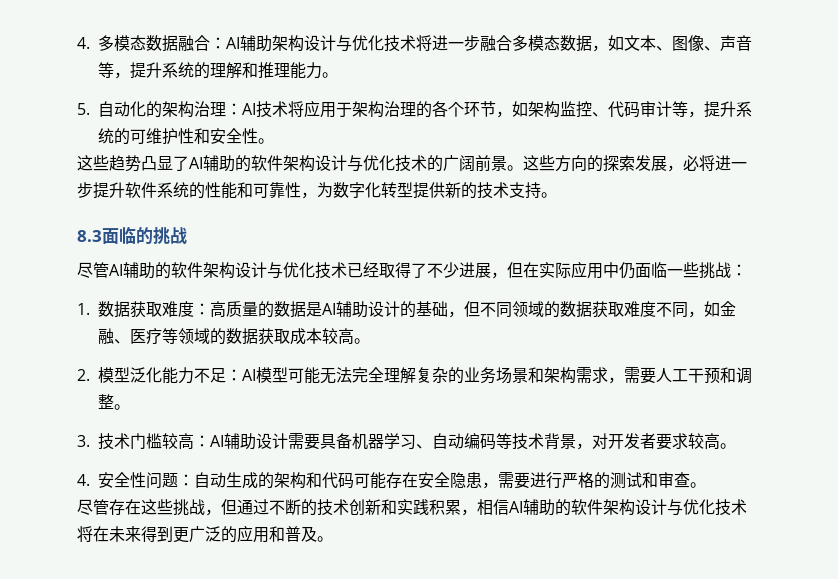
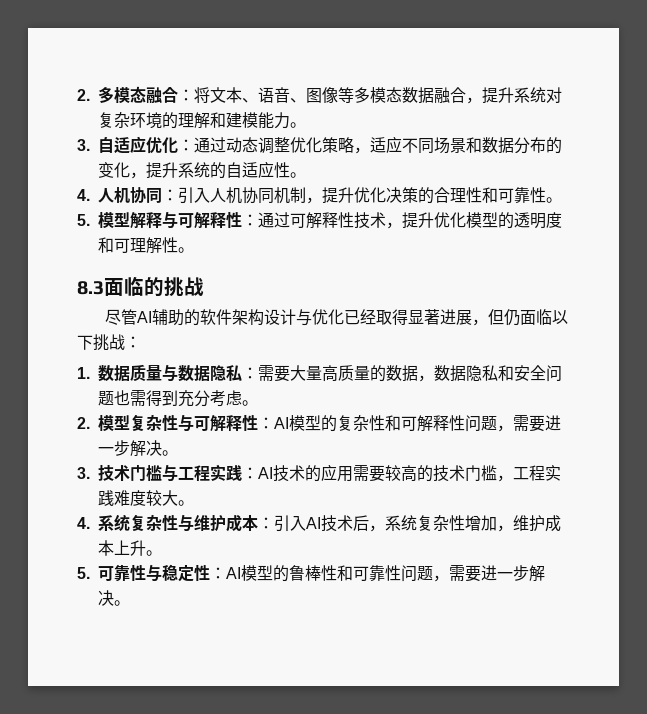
[77,35,752,52] [98,62,338,79] [77,100,752,118] [98,128,274,145] [77,155,747,172] [77,182,541,199] 4.多模态数据融合：AI辅助架构设计与优化技术将进一步融合多模态数据，如文本、图像、声音等，提升系统的理解和推理能力。 // 5.自动化的架构治理：AI技术将应用于架构治理的各个环节，如架构监控、代码审计等，提升系统的可维护性和安全性。 // 这些趋势凸显了AI辅助的软件架构设计与优化技术的广阔前景。这些方向的探索发展，必将进一步提升软件系统的性能和可靠性，为数字化转型提供新的技术支持 -> [77,86,562,104] [98,112,306,129] [77,136,562,154] [98,161,306,179] [77,187,562,204] [77,211,562,229] [98,237,178,254] 2.多模态融合：将文本、语音、图像等多模态数据融合，提升系统对复杂环境的理解和建模能力。 // 3.自适应优化：通过动态调整优化策略，适应不同场景和数据分布的变化，提升系统的自适应性。 // 4.人机协同：引入人机协同机制，提升优化决策的合理性和可靠性。 // 5.模型解释与可解释性：通过可解释性技术，提升优化模型的透明度和可理解性
[315,262,347,279] 技术 -> (345, 317) none
[411,262,459,278] 了不少 -> [408,309,441,325] 显著
[523,261,747,279] [77,301,736,318] [98,328,370,345] [77,367,752,384] [98,394,130,410] [77,433,736,450] [77,472,706,489] [77,499,747,516] [77,525,317,543] 在实际应用中仍面临一些挑战： // 1.数据获取难度：高质量的数据是AI辅助设计的基础，但不同领域的数据获取难度不同，如金融、医疗等领域的数据获取成本较高。 // 2.模型泛化能力不足：AI模型可能无法完全理解复杂的业务场景和架构需求，需要人工干预和调整。 // 3.技术门槛较高：AI辅助设计需要具备机器学习、自动编码等技术背景，对开发者要求较高。 // 4.安全性问题：自动生成的架构和代码可能存在安全隐患，需要进行严格的测试和审查。 // 尽管存在这些挑战，但通过不断的技术创新和实践积累，相信AI辅助的软件架构设计与优化技术将在未来得到更广泛的应用和普及 -> [504,309,569,326] [77,334,141,351] [77,364,562,382] [98,390,258,407] [77,414,561,432] [98,440,178,457] [77,464,561,482] [98,490,194,506] [77,514,561,532] [98,540,162,556] [77,564,545,582] [98,590,114,606] 仍面临以下挑战： // 1.数据质量与数据隐私：需要大量高质量的数据，数据隐私和安全问题也需得到充分考虑。 // 2.模型复杂性与可解释性：AI模型的复杂性和可解释性问题，需要进一步解决。 // 3.技术门槛与工程实践：AI技术的应用需要较高的技术门槛，工程实践难度较大。 // 4.系统复杂性与维护成本：引入AI技术后，系统复杂性增加，维护成本上升。 // 5.可靠性与稳定性：AI模型的鲁棒性和可靠性问题，需要进一步解决

